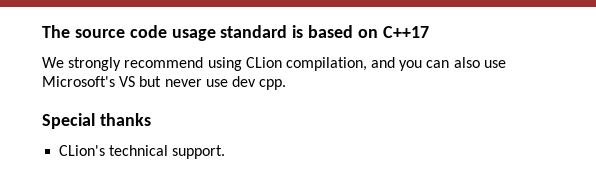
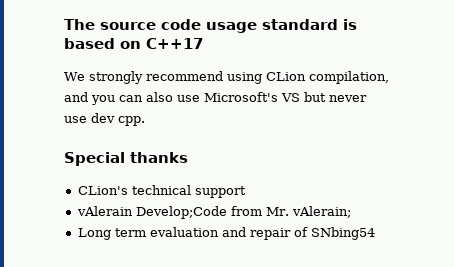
[172,145,226,159] support. -> [194,186,246,198] [76,206,351,219] [77,227,375,240] support // vAlerain Develop;Code from Mr. vAlerain; // Long term evaluation and repair of SNbing54

